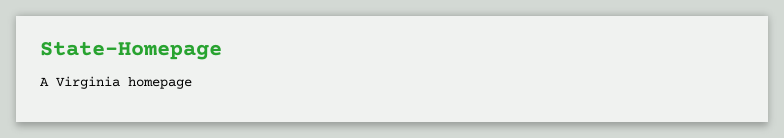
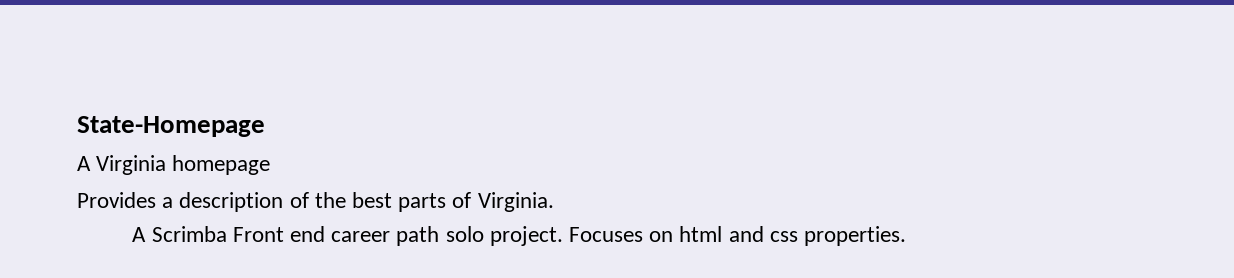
(192, 83) none -> [77,192,554,212] [132,226,907,246] // Provides a description of the best parts of Virginia. // A Scrimba Front end career path solo project. Focuses on html and css properties.

